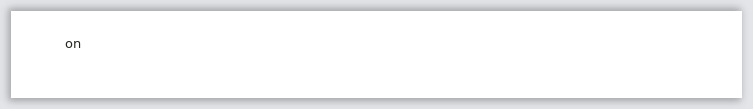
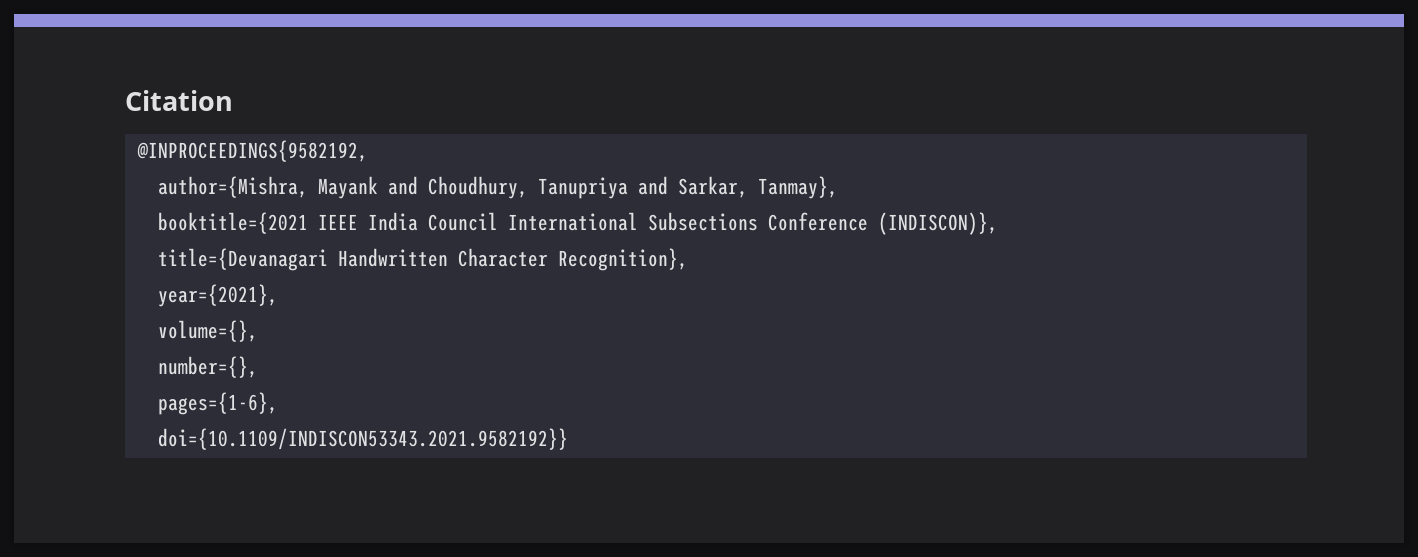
[65,41,81,48] on -> [125,90,233,111] [136,140,368,162] [157,176,838,199] [157,212,998,235] [157,248,688,271] [157,284,278,307] [157,320,258,342] [157,356,258,378] [157,392,278,415] [157,428,568,450] Citation // @INPROCEEDINGS{9582192, // author={Mishra, Mayank and Choudhury, Tanupriya and Sarkar, Tanmay}, // booktitle={2021 IEEE India Council International Subsections Conference (INDISCON)}, // title={Devanagari Handwritten Character Recognition}, // year={2021}, // volume={}, // number={}, // pages={1-6}, // doi={10.1109/INDISCON53343.2021.9582192}}

